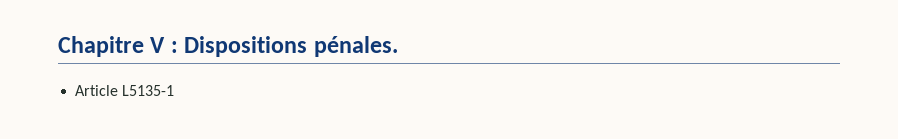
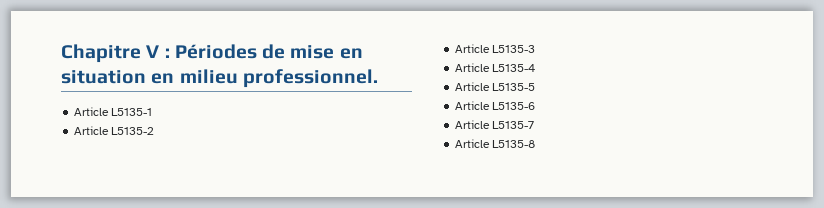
[184,36,398,57] [75,85,175,96] Dispositions pénales. // Article L5135-1 -> [174,44,363,59] [61,69,378,88] [74,107,153,116] [74,126,155,135] [455,44,536,53] [455,63,536,72] [455,82,536,91] [455,101,536,110] [455,120,535,129] [455,139,536,148] Périodes de mise en situation en milieu professionnel. // Article L5135-1 // Article L5135-2 // Article L5135-3 // Article L5135-4 // Article L5135-5 // Article L5135-6 // Article L5135-7 // Article L5135-8

